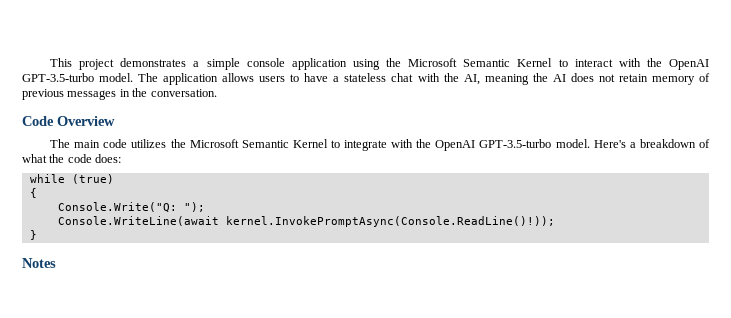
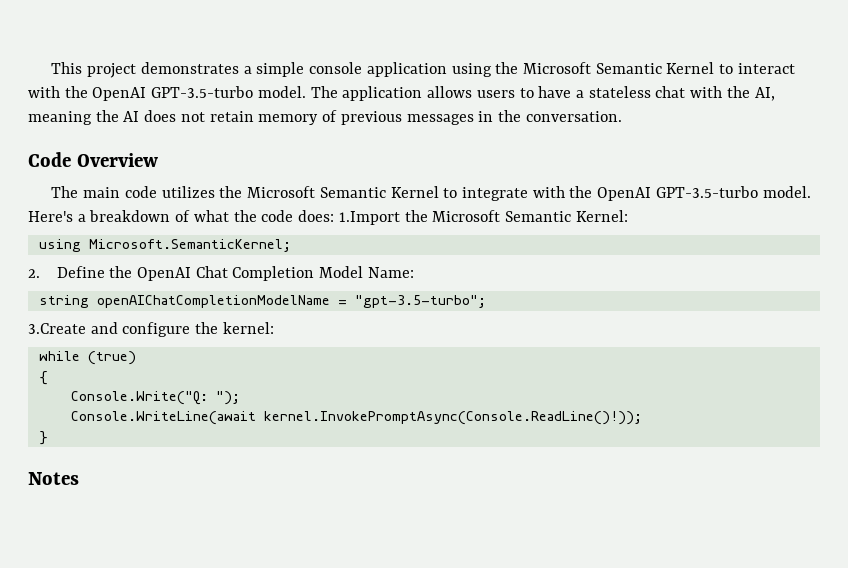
(122, 158) none -> [338,210,628,225] [38,239,291,252] [28,266,414,281] [38,295,486,308] [28,322,274,337] 1.Import the Microsoft Semantic Kernel: // using Microsoft.SemanticKernel; // 2. Define the OpenAI Chat Completion Model Name: // string openAIChatCompletionModelName = "gpt-3.5-turbo"; // 3.Create and configure the kernel:

